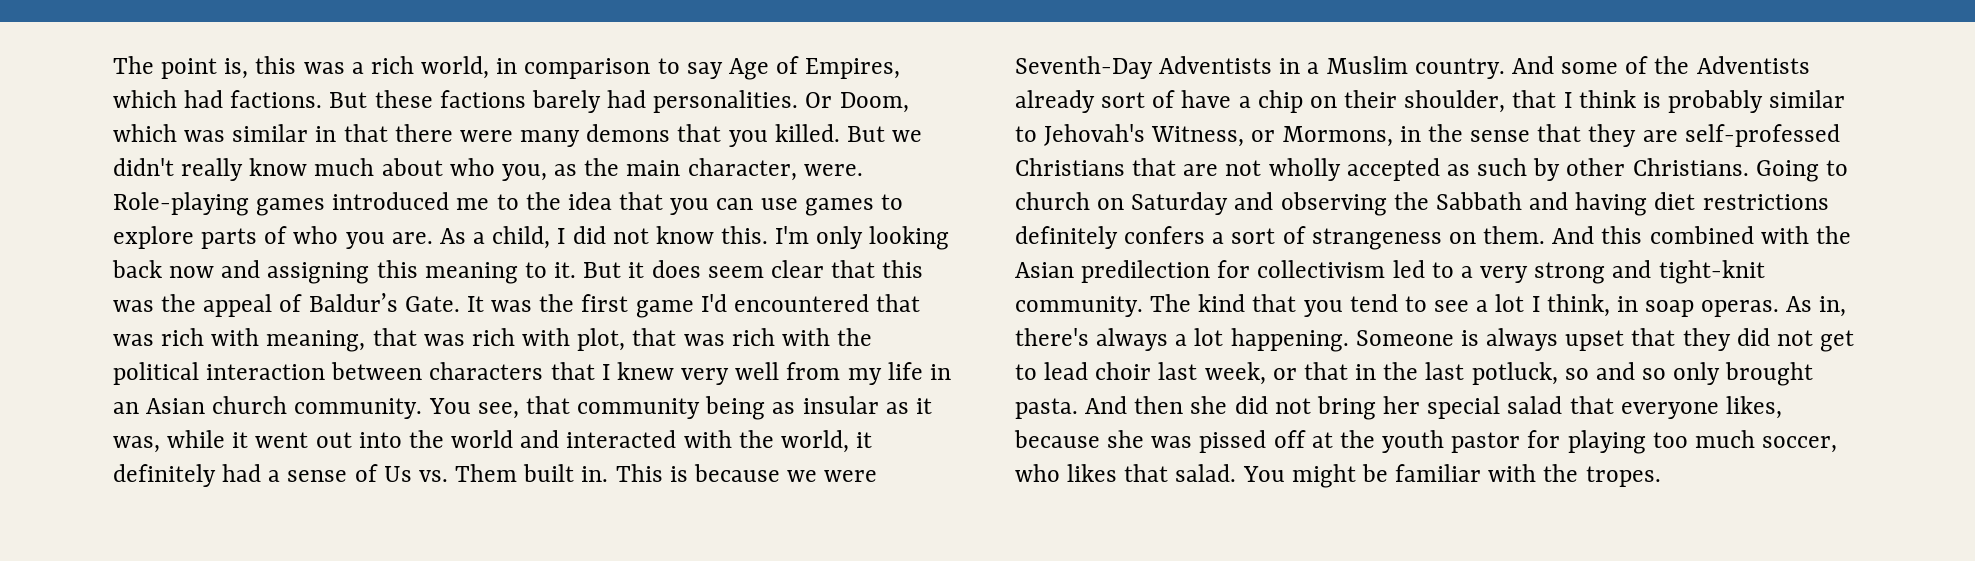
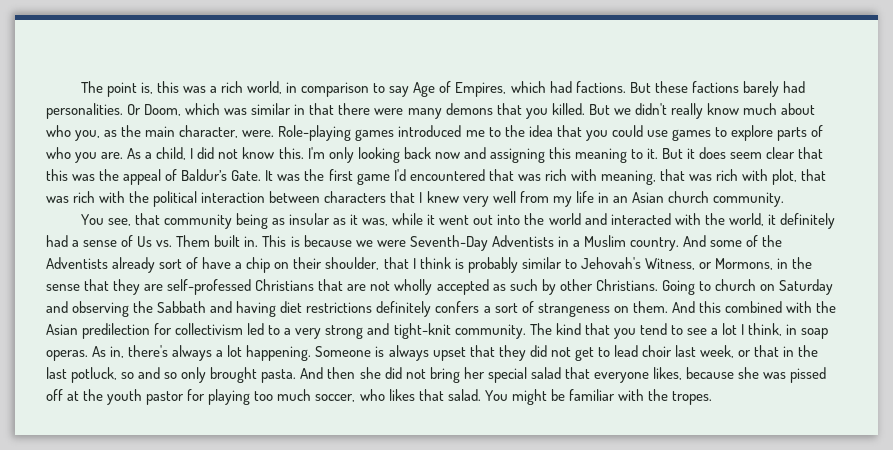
[716,198,754,210] can -> [611,125,643,137] could
(423, 408) none -> (784, 199) //

